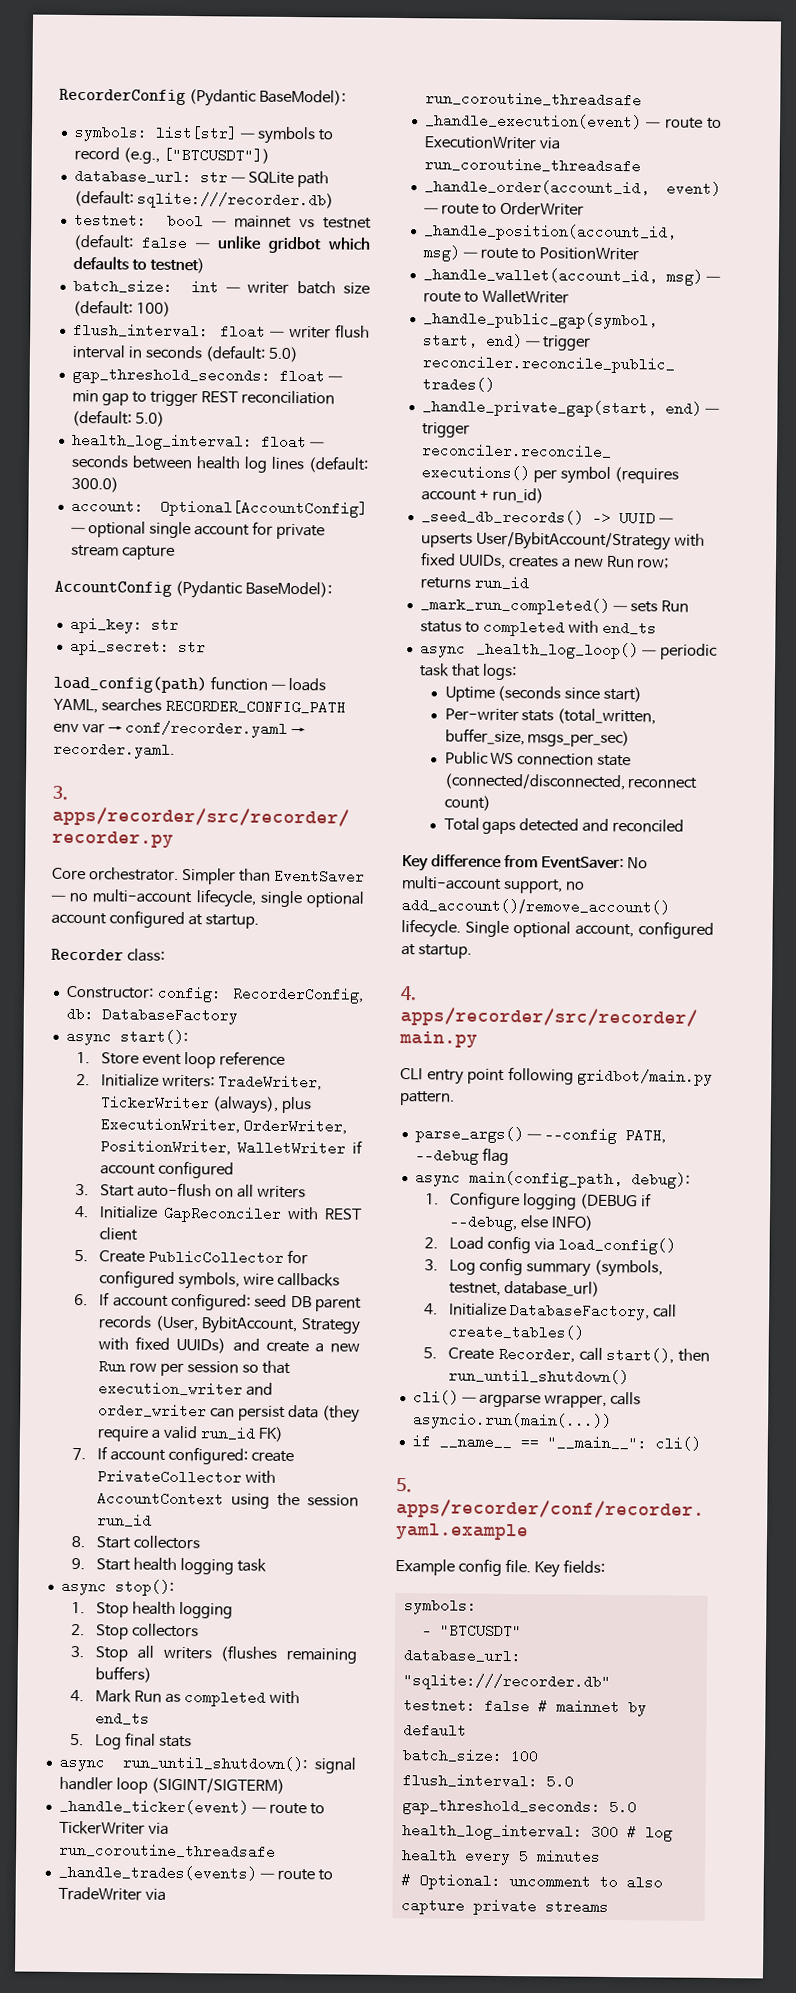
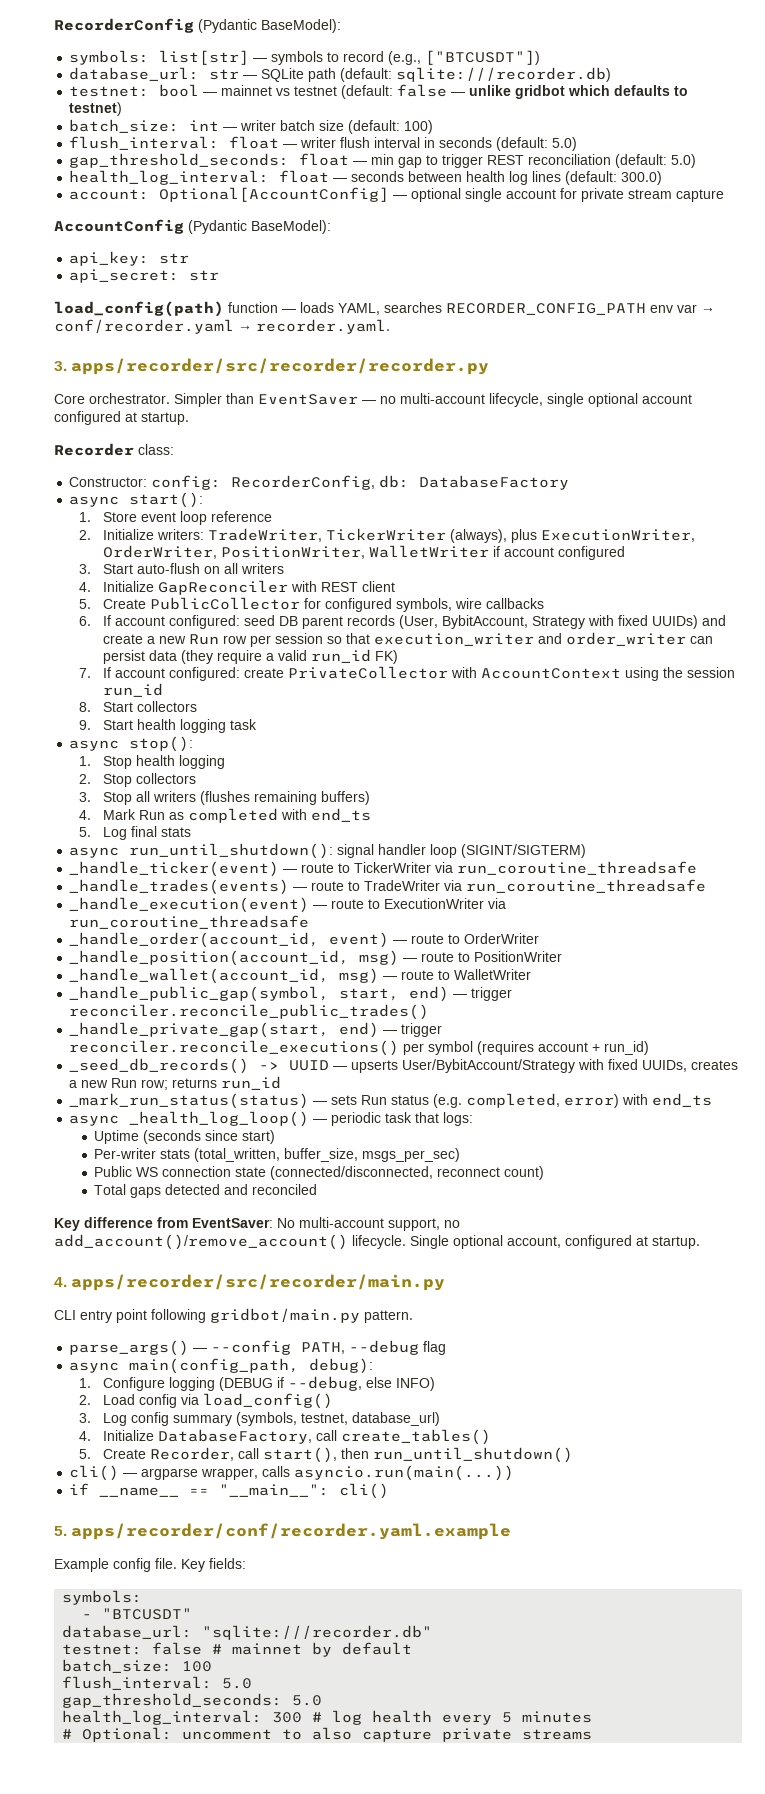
[419,597,610,615] _mark_run_completed() -> [69,1093,310,1109] _mark_run_status(status)
[464,619,565,637] to completed -> [433,1093,620,1108] (e.g. completed, error)

